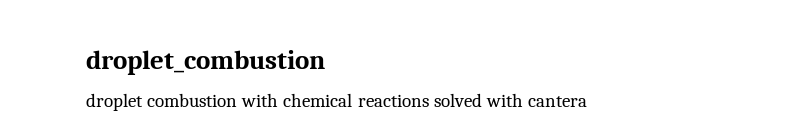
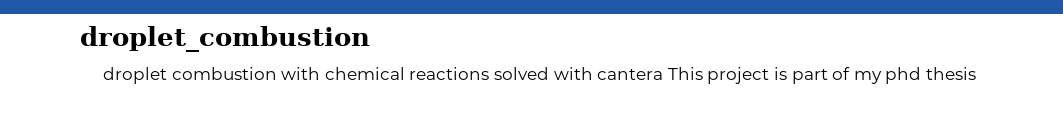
(587, 101) none -> [667,67,976,84] This project is part of my phd thesis

